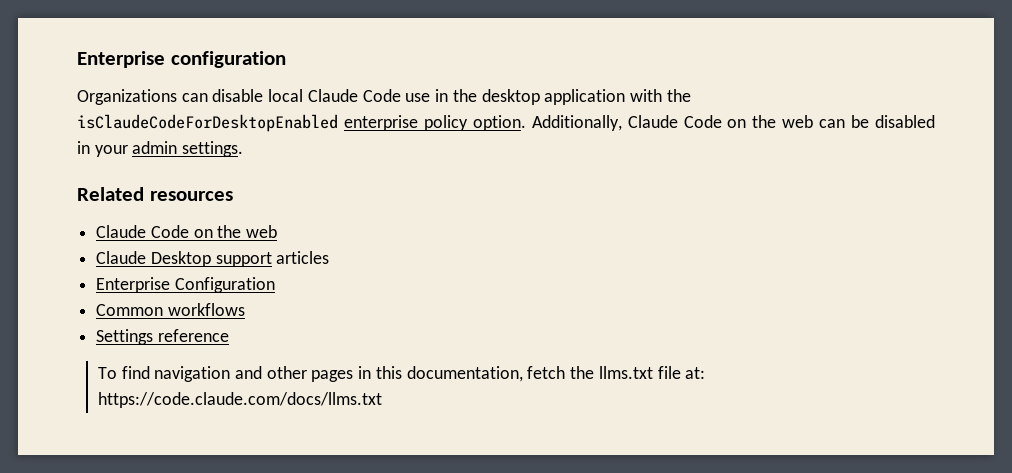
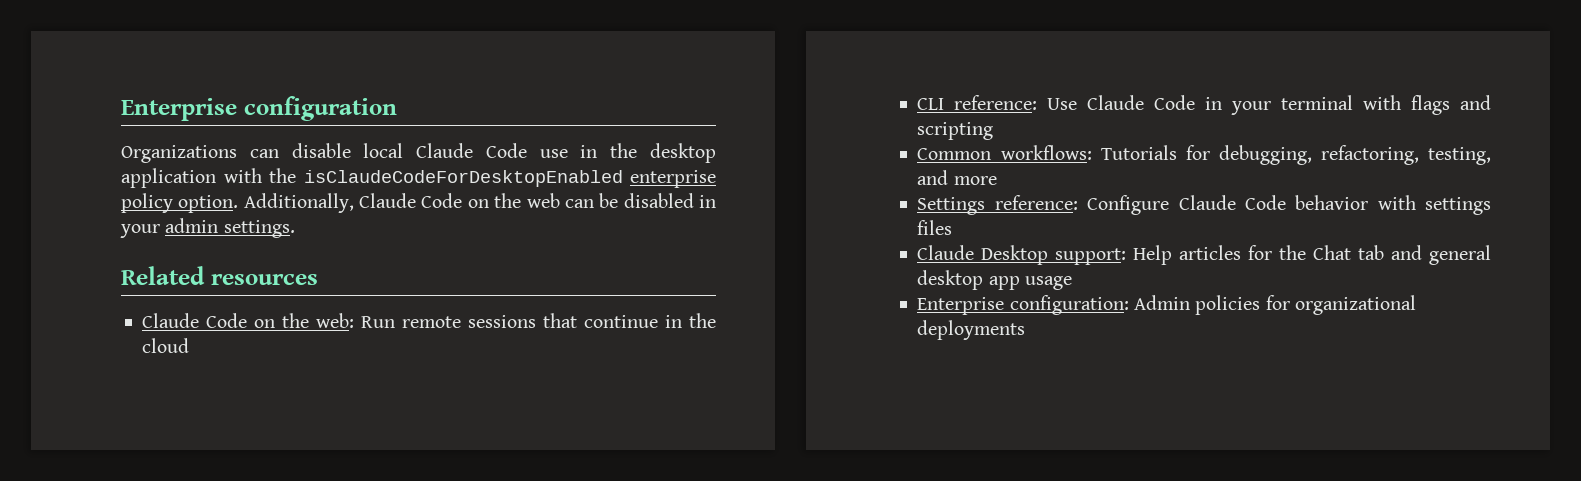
[246,225,278,238] web -> [316,313,716,328] [142,338,190,353] [917,95,1491,115] [917,122,994,140] [917,145,1491,165] [917,170,997,185] [917,195,1491,215] [917,220,953,235] web: Run remote sessions that continue in the cloud // CLI reference: Use Claude Code in your terminal with flags and scripting // Common workflows: Tutorials for debugging, refactoring, testing, and more // Settings reference: Configure Claude Code behavior with settings files
[215,252,272,267] support -> [1055,245,1173,265] support: Help
[96,277,275,293] [96,303,245,316] [96,329,229,345] [97,366,706,382] [97,392,382,408] // Enterprise Configuration // Common workflows // Settings reference // To find navigation and other pages in this documentation, fetch the llms.txt file at: https://code.claude.com/docs/llms.txt -> [1248,245,1491,265] [917,270,1072,290] [917,295,1416,315] [917,320,1026,340] for the Chat tab and general desktop app usage // Enterprise configuration: Admin policies for organizational deployments

